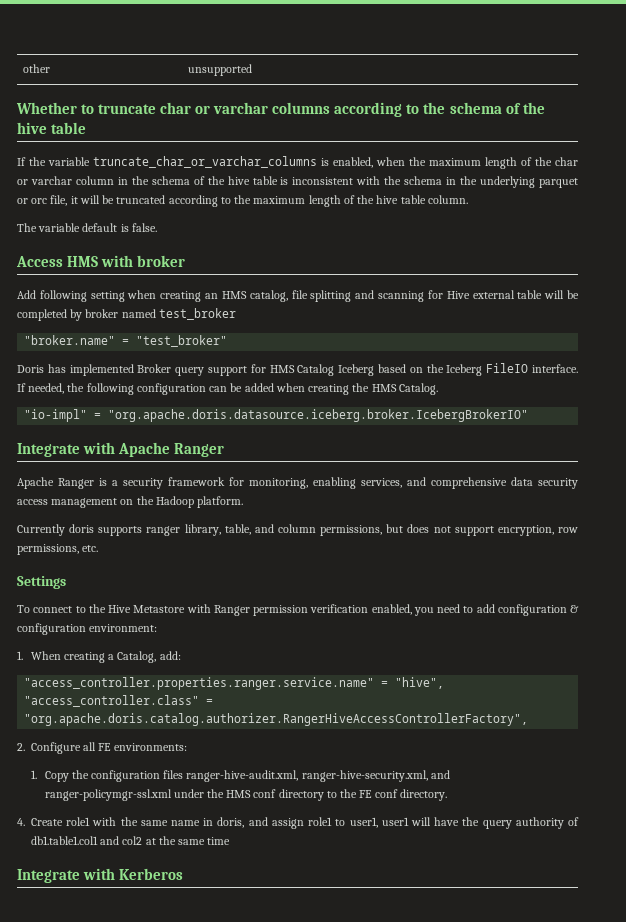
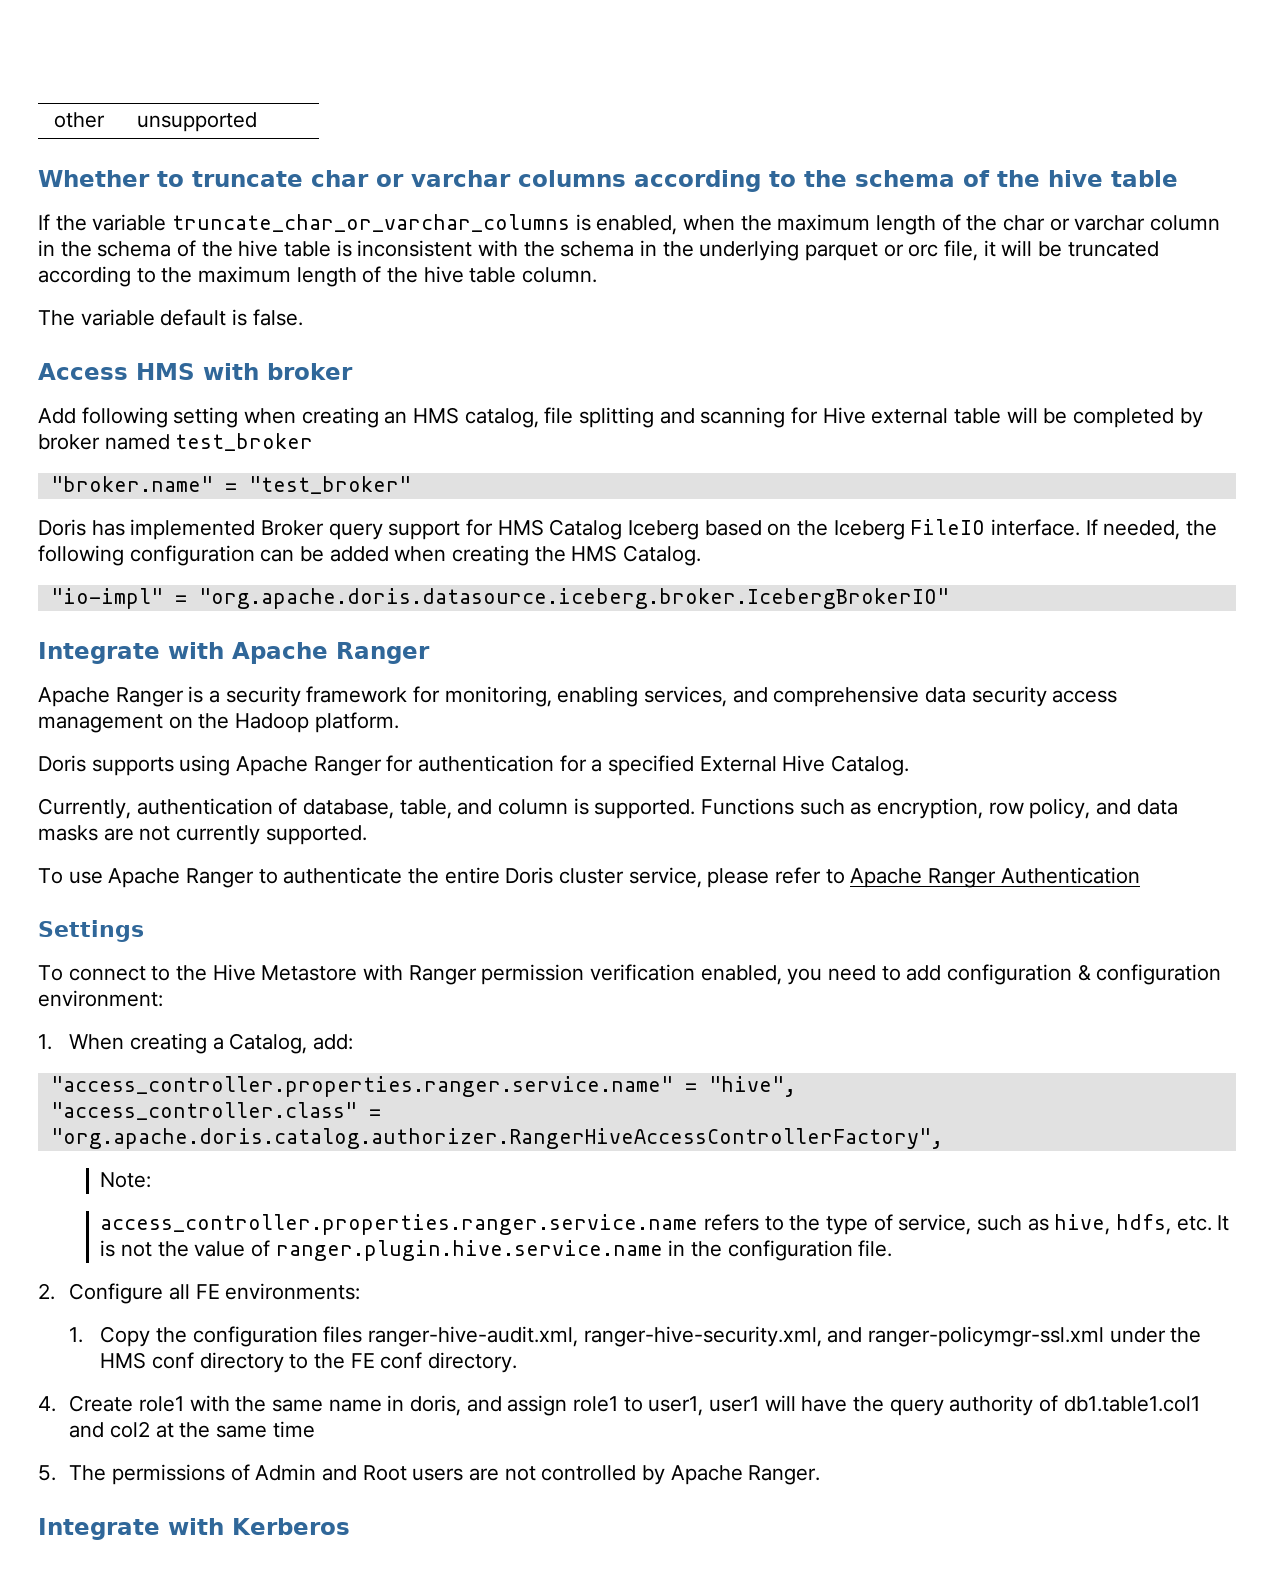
[17,524,579,536] [17,544,99,555] Currently doris supports ranger library, table, and column permissions, but does not support encryption, row permissions, etc. -> [38,755,910,776] [38,798,1178,819] [38,825,367,845] [38,867,1140,888] Doris supports using Apache Ranger for authentication for a specified External Hive Catalog. // Currently, authentication of database, table, and column is supported. Functions such as encryption, row policy, and data masks are not currently supported. // To use Apache Ranger to authenticate the entire Doris cluster service, please refer to Apache Ranger Authentication
(529, 719) none -> [100,1172,152,1188] [100,1214,1230,1235] [100,1240,893,1261] // Note: // access_controller.properties.ranger.service.name refers to the type of service, such as hive, hdfs, etc. It is not the value of ranger.plugin.hive.service.name in the configuration file.
(231, 841) none -> [38,1464,821,1485] // 5. The permissions of Admin and Root users are not controlled by Apache Ranger.

